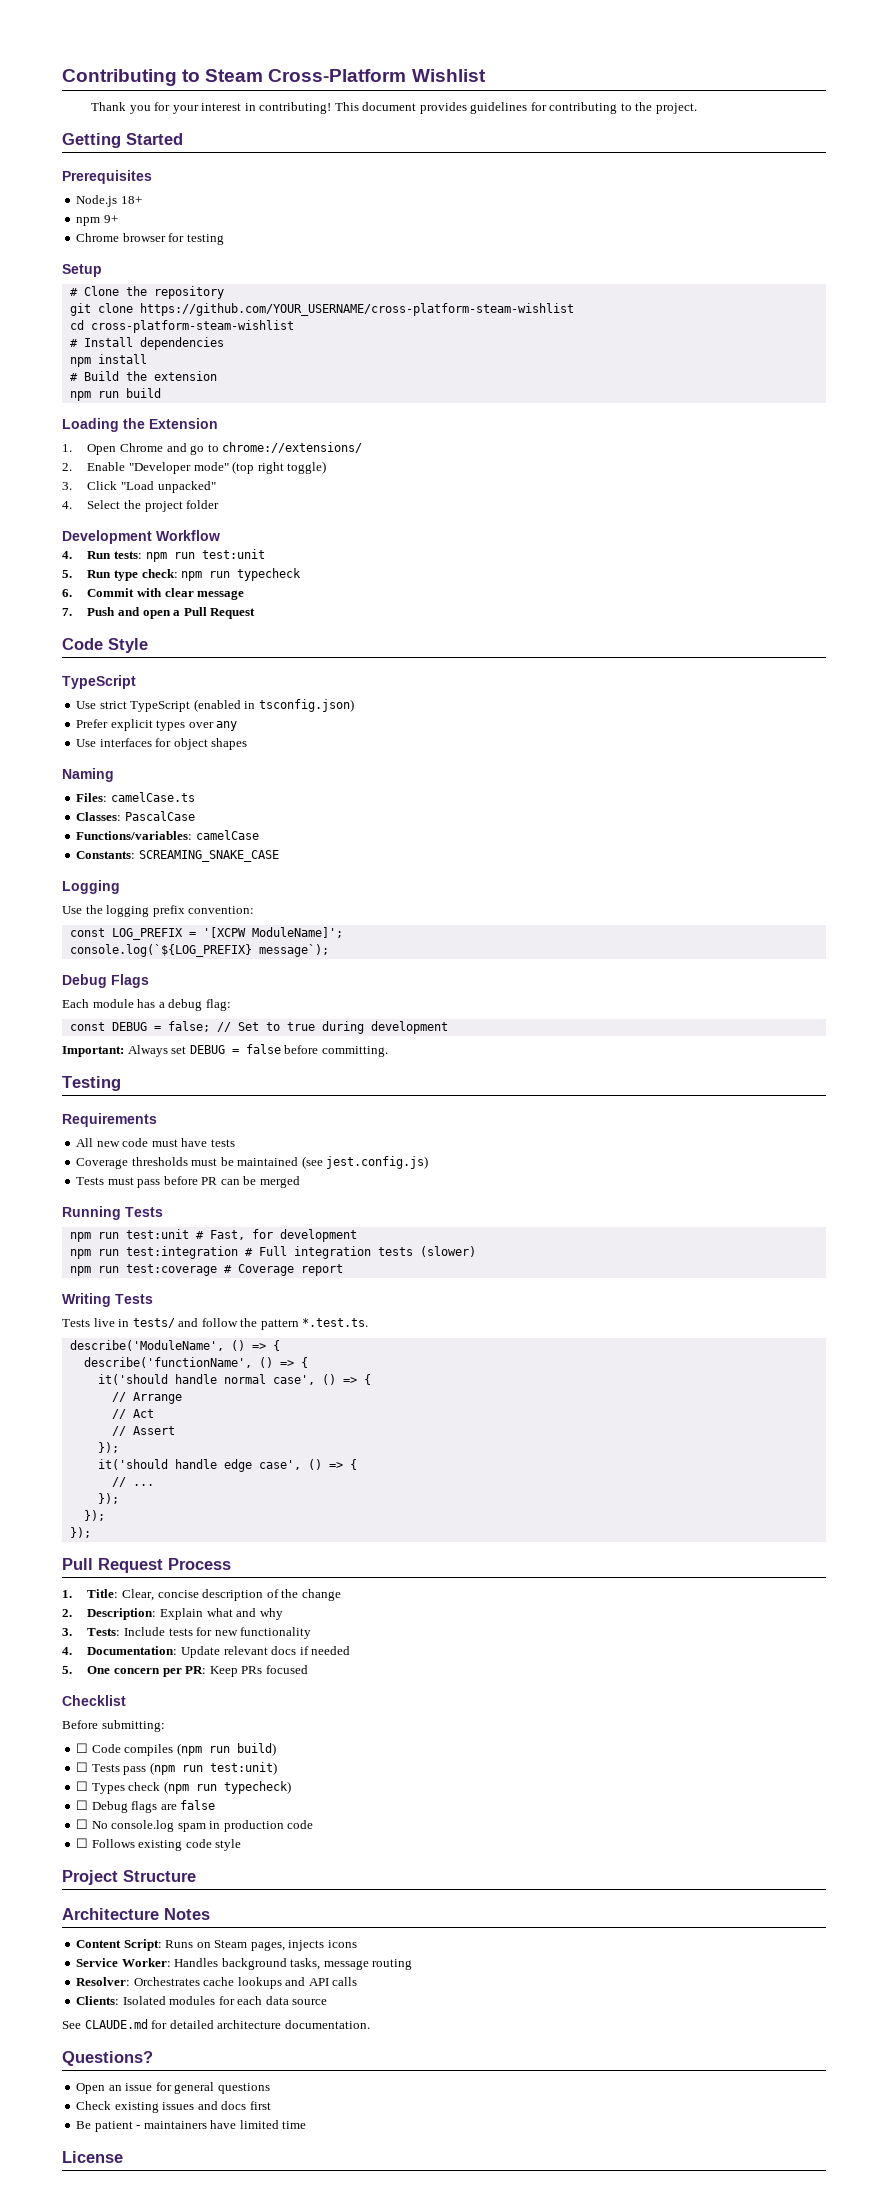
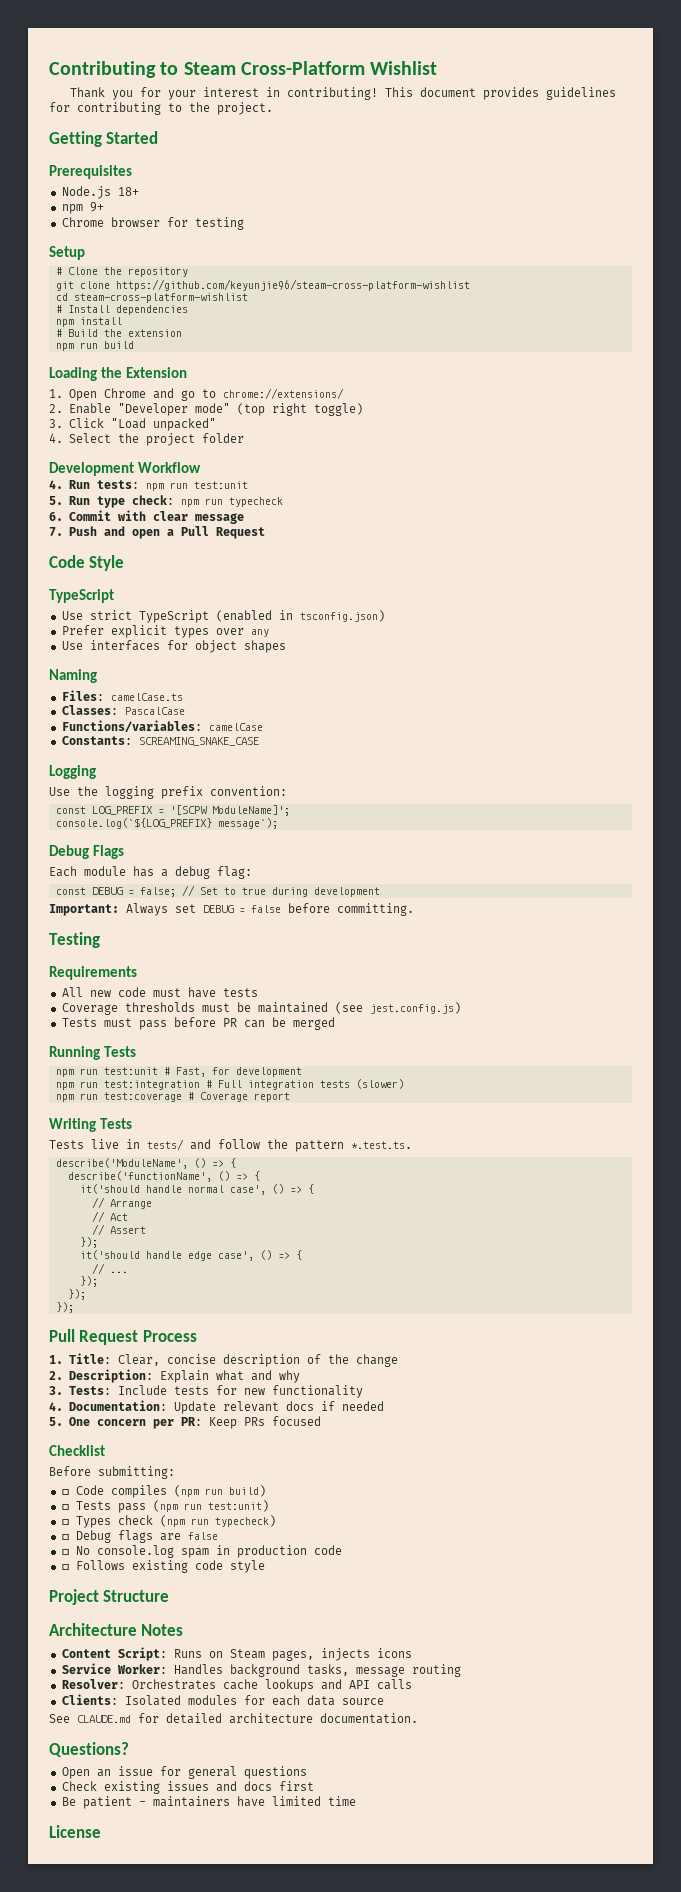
[139,303,574,316] https://github.com/YOUR_USERNAME/cross-platform-steam-wishlist -> [115,279,470,291] https://github.com/keyunjie96/steam-cross-platform-wishlist
[90,320,294,333] cross-platform-steam-wishlist -> [73,293,248,303] steam-cross-platform-wishlist
[202,927,246,938] '[XCPW -> [169,805,207,815] '[SCPW

